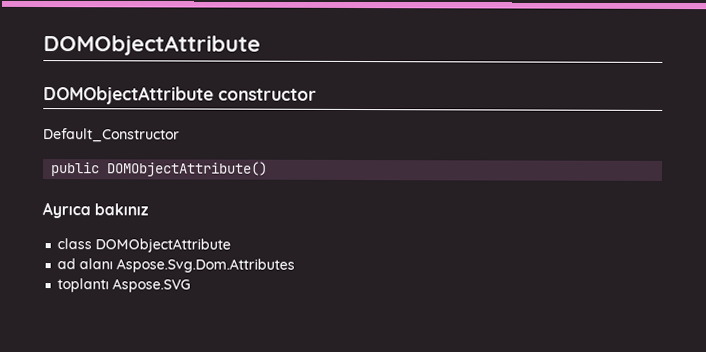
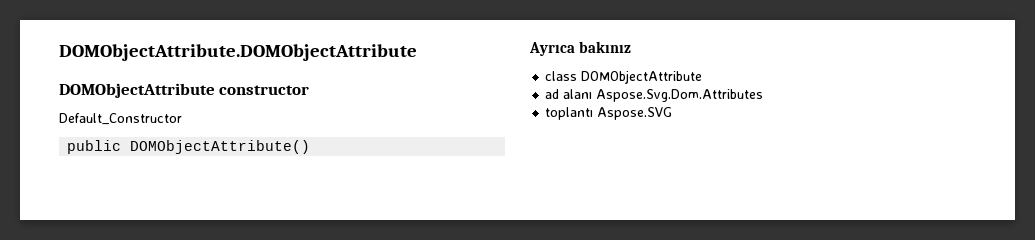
[43,35,261,56] DOMObjectAttribute -> [59,44,417,61] DOMObjectAttribute.DOMObjectAttribute

